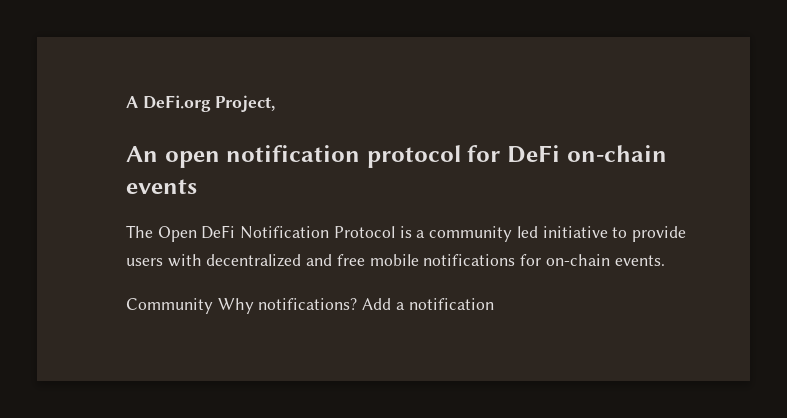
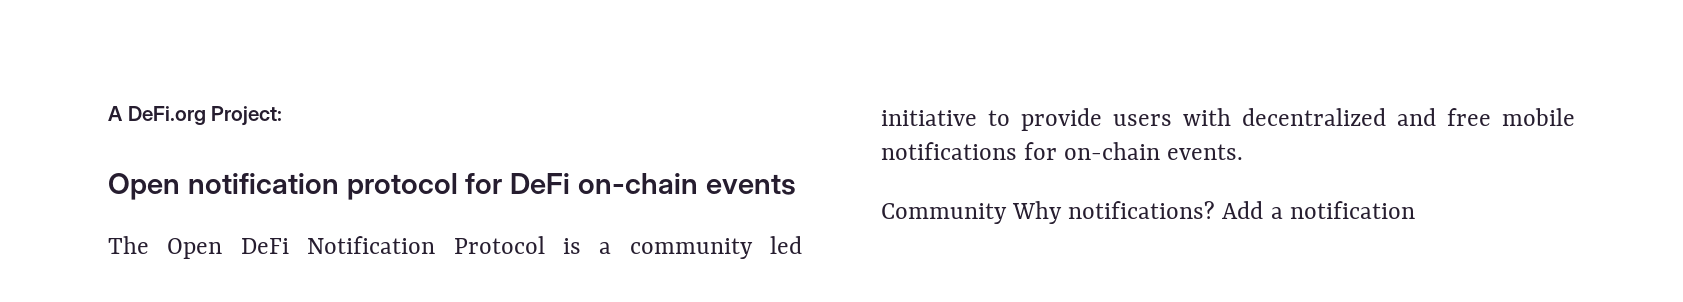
[215,95,276,112] [126,146,220,168] Project, // An open -> [211,106,283,126] [108,173,180,200] Project: // Open

